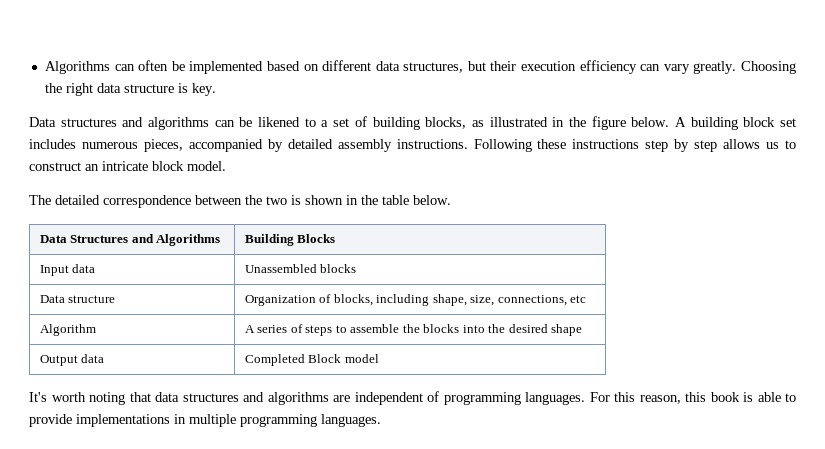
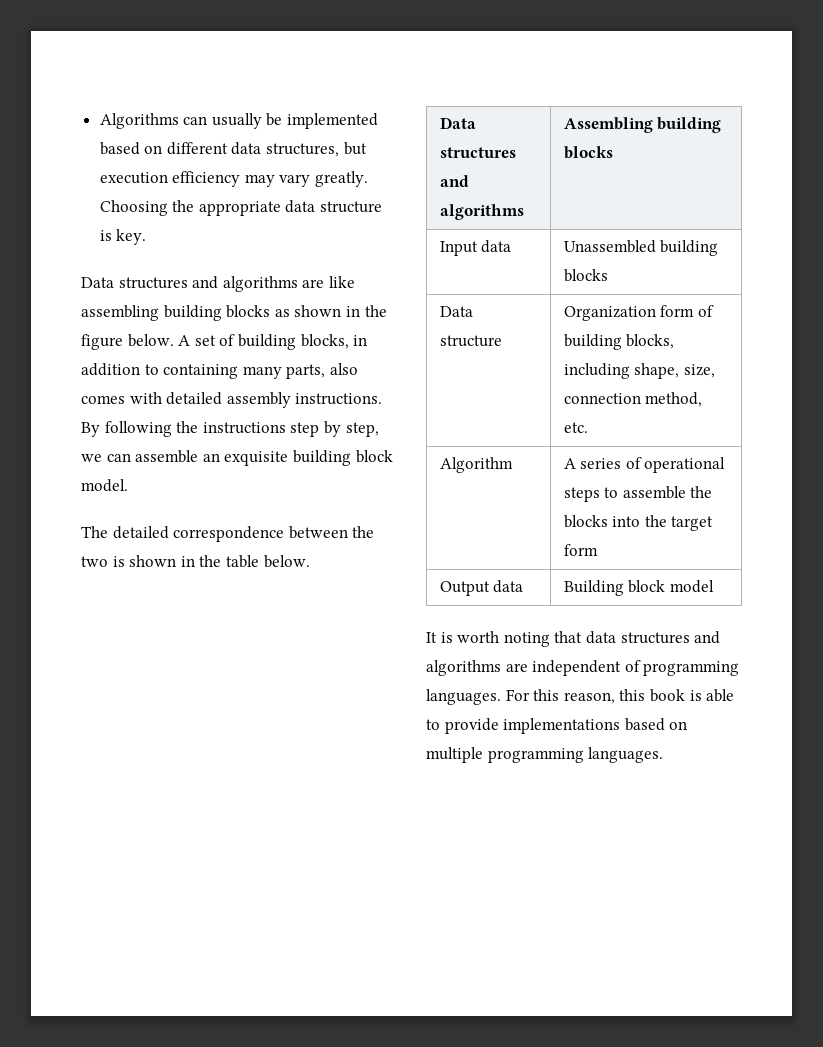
[138,60,169,71] often -> [211,113,262,129] usually
[490,61,517,71] their -> (367, 148) none
[640,64,661,71] can -> [244,174,275,187] may
[65,83,93,96] right -> [198,201,281,216] appropriate
[214,116,548,130] can be likened to a set of building blocks, as illustrated -> [302,276,355,288] [81,305,342,321] are like assembling building blocks as shown
[690,117,796,130] [29,139,796,152] [29,161,148,171] building block set includes numerous pieces, accompanied by detailed assembly instructions. Following these instructions step by step allows us to construct an intricate -> [194,334,368,350] [81,363,358,379] [81,392,383,408] [81,421,379,437] [81,450,351,466] set of building blocks, in addition to containing many parts, also comes with detailed assembly instructions. By following the instructions step by step, we can assemble an exquisite building
[70,234,221,246] [244,234,336,246] Structures and Algorithms | Building Blocks -> [439,147,516,158] [439,175,469,187] [439,204,524,220] [563,117,722,133] [563,146,613,159] structures and algorithms | Assembling building blocks
(317, 268) none -> [660,240,719,256] building
[319,294,332,303] of -> [660,305,714,317] [563,334,622,350] form of building
[497,295,587,306] connections, etc -> [563,392,703,407] [563,422,588,433] connection method, etc.
(303, 328) none -> [644,457,726,473] operational
[508,324,583,336] desired shape -> [671,516,714,531] [563,544,598,556] target form
[244,354,342,366] Completed Block -> [563,580,666,596] Building block
[29,392,47,402] It's -> [426,632,453,643] It is
[174,414,186,424] in -> [624,718,688,731] based on

